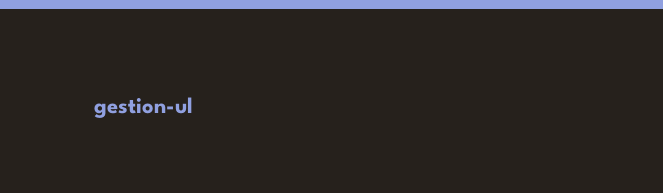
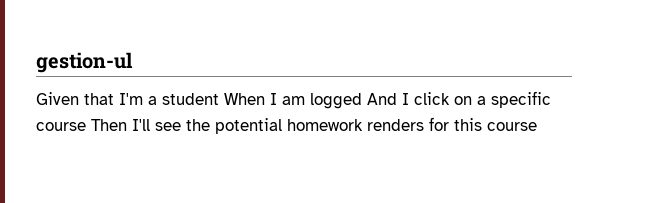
(193, 107) none -> [36,91,551,109] [36,117,537,134] // Given that I'm a student When I am logged And I click on a specific course Then I'll see the potential homework renders for this course

